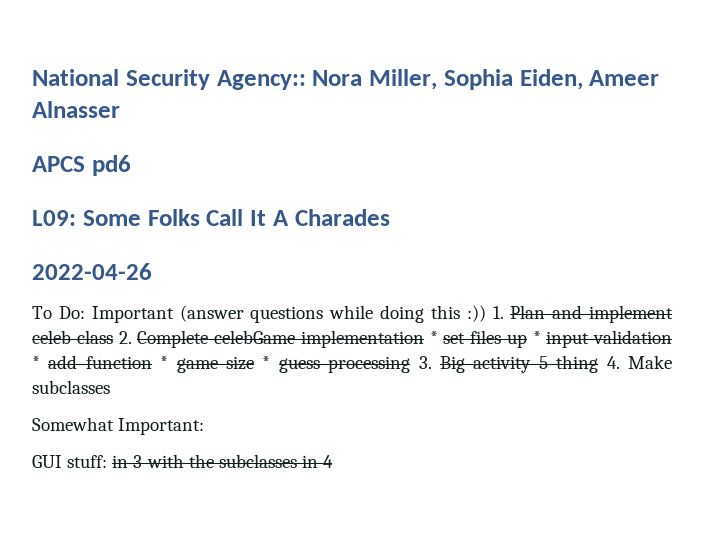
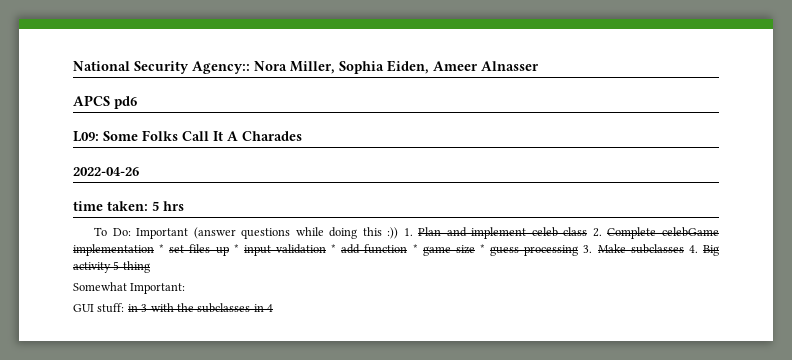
(152, 271) none -> [73,201,184,211] // time taken: 5 hrs
(432, 362) none -> [597,244,698,254] Make subclasses 4.
[606,355,672,369] [32,380,110,394] 4. Make subclasses -> (150, 267) none

